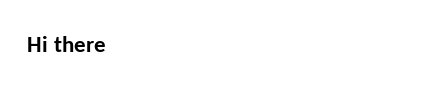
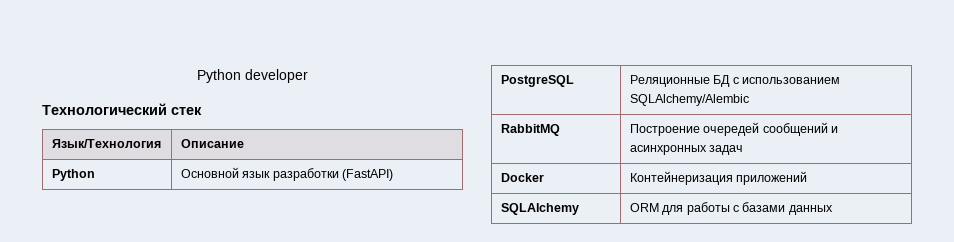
[27,36,107,52] Hi there -> [197,69,308,83] [42,103,202,115] [51,139,161,148] [180,139,244,148] [51,169,95,181] [180,167,393,181] [500,75,574,87] [629,75,840,87] [629,94,749,106] [500,124,560,136] [629,122,838,136] [629,145,744,155] [500,173,544,182] [629,171,808,185] [500,203,579,215] [629,202,833,215] Python developer // Технологический стек // Язык/Технология | Описание // Python | Основной язык разработки (FastAPI) // PostgreSQL | Реляционные БД с использованием SQLAlchemy/Alembic // RabbitMQ | Построение очередей сообщений и асинхронных задач // Docker | Контейнеризация приложений // SQLAlchemy | ORM для работы с базами данных

